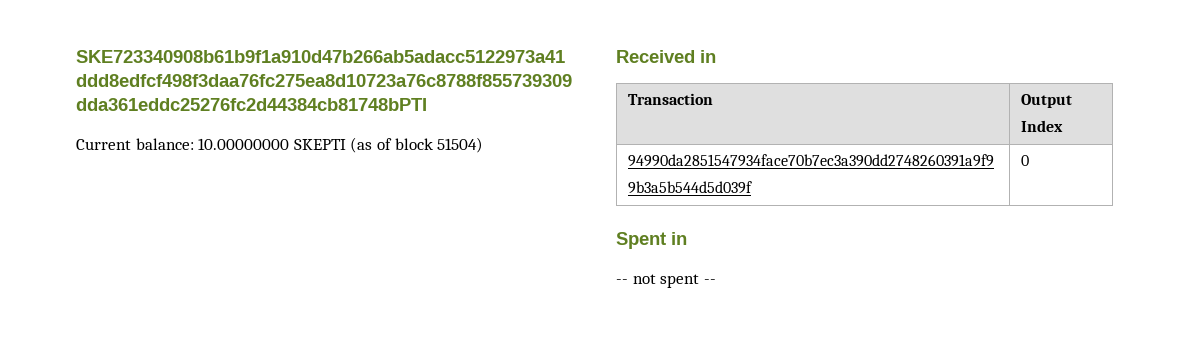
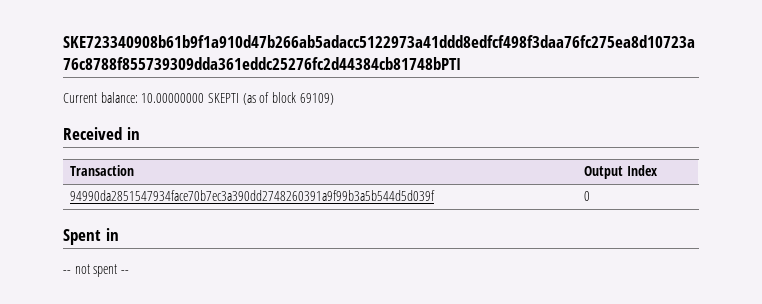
[437,137,484,153] 51504) -> [299,93,334,105] 69109)

